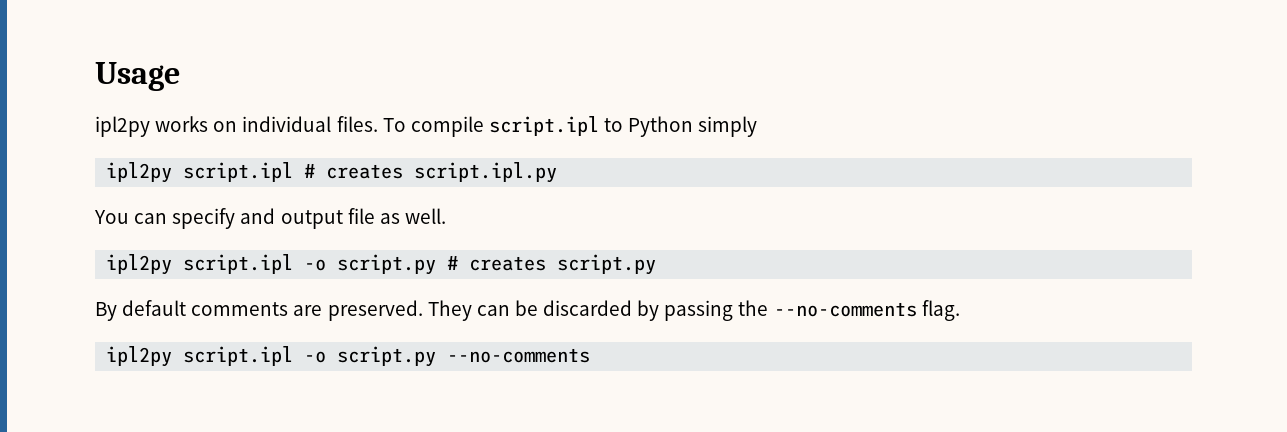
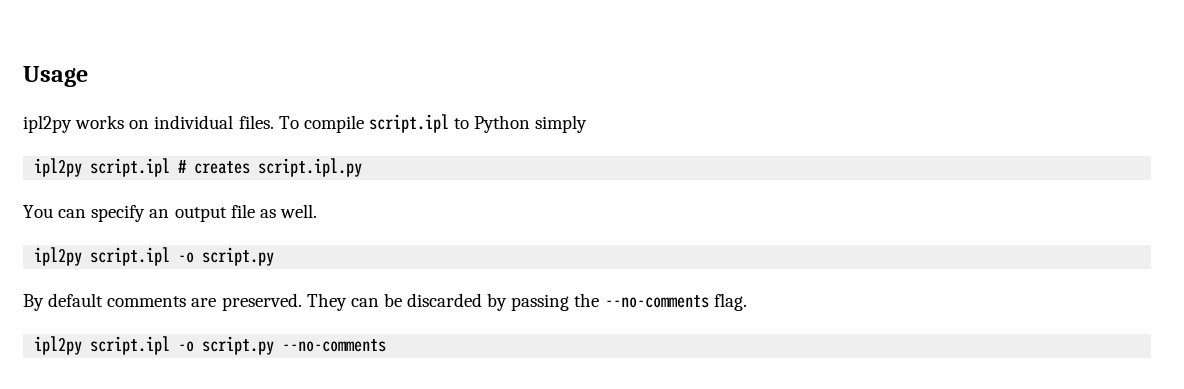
[240,208,276,224] and -> [149,209,170,218] an
[447,254,657,275] # creates script.py -> (275, 256) none

